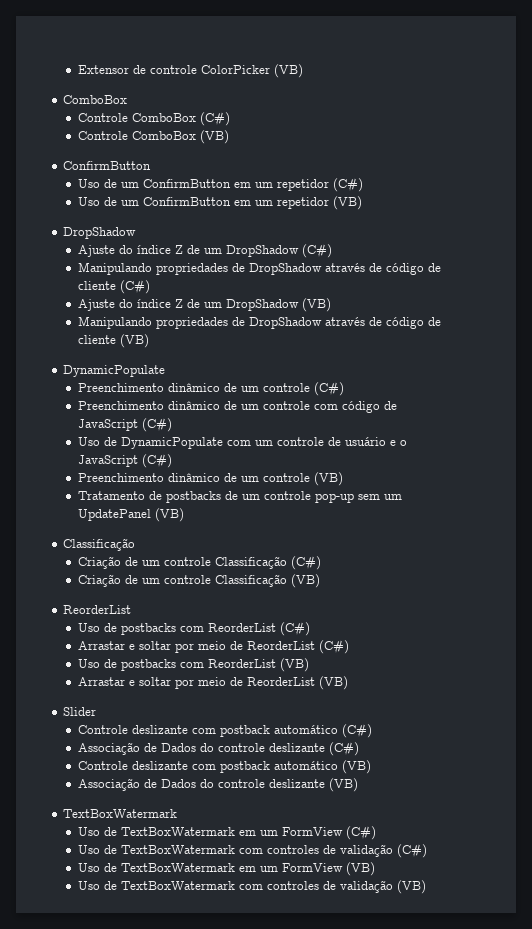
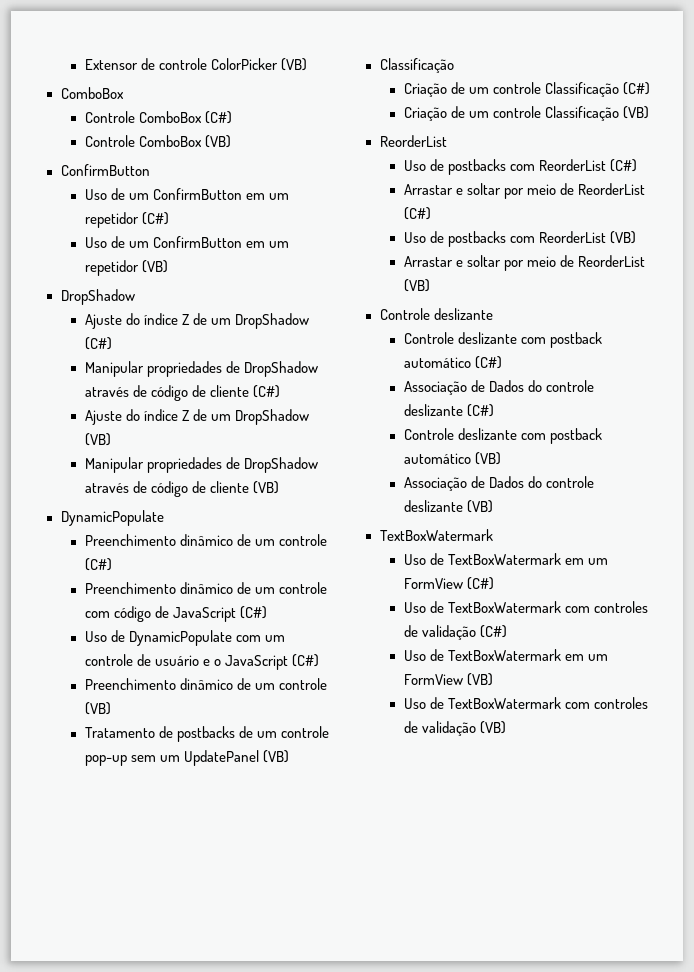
[77,262,152,275] Manipulando -> [84,361,144,377] Manipular
[77,316,152,329] Manipulando -> [84,457,144,473] Manipular
[63,707,97,716] Slider -> [379,308,493,320] Controle deslizante

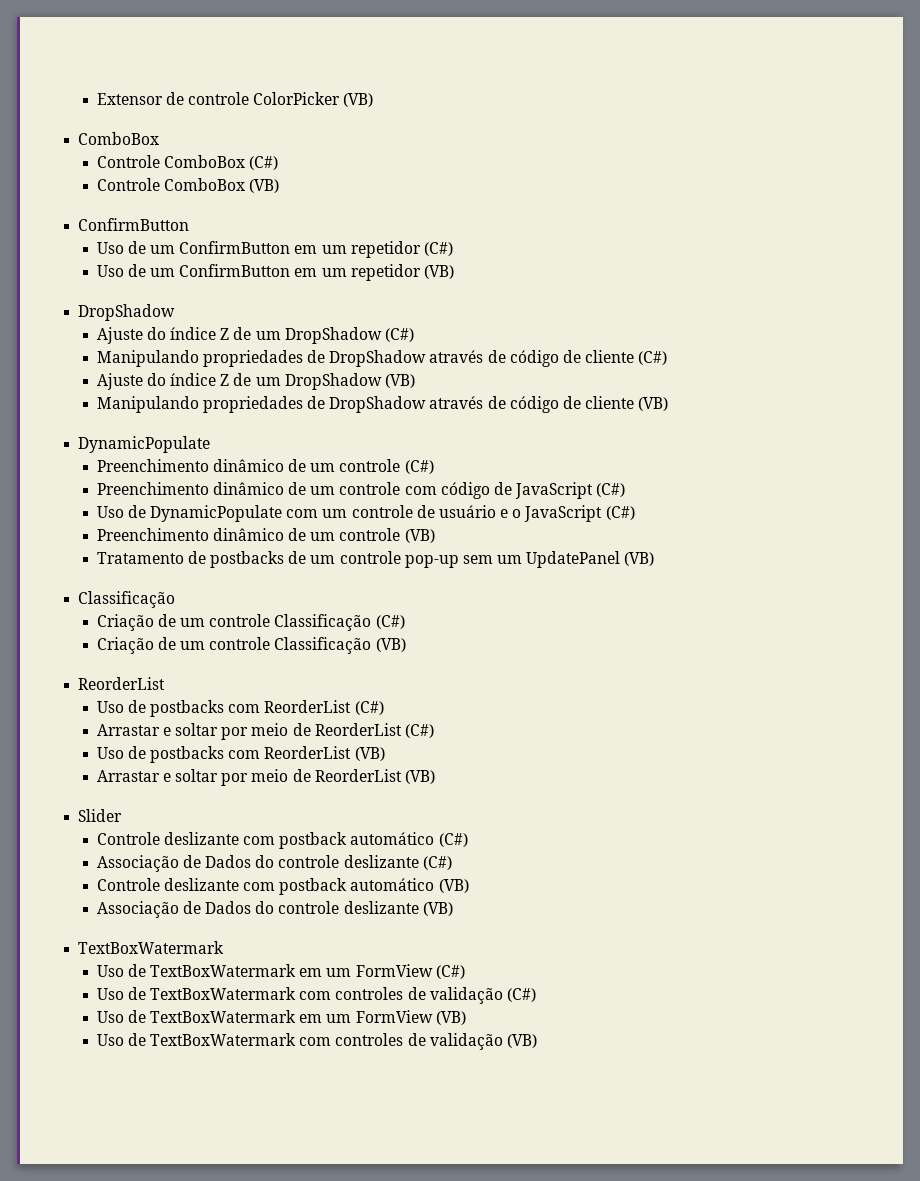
[84,361,144,377] Manipular -> [96,350,199,367] Manipulando
[84,457,144,473] Manipular -> [96,396,199,413] Manipulando
[379,308,493,320] Controle deslizante -> [78,809,123,822] Slider

